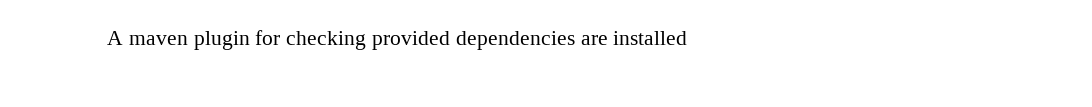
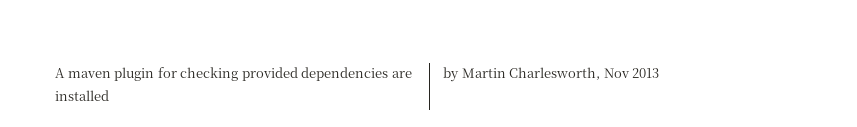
(688, 38) none -> [443,67,660,82] // by Martin Charlesworth, Nov 2013

